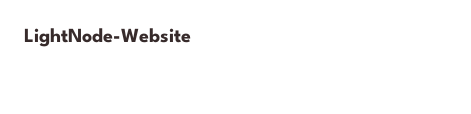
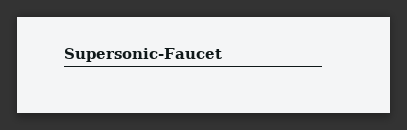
[24,28,191,47] LightNode-Website -> [64,48,222,62] Supersonic-Faucet

